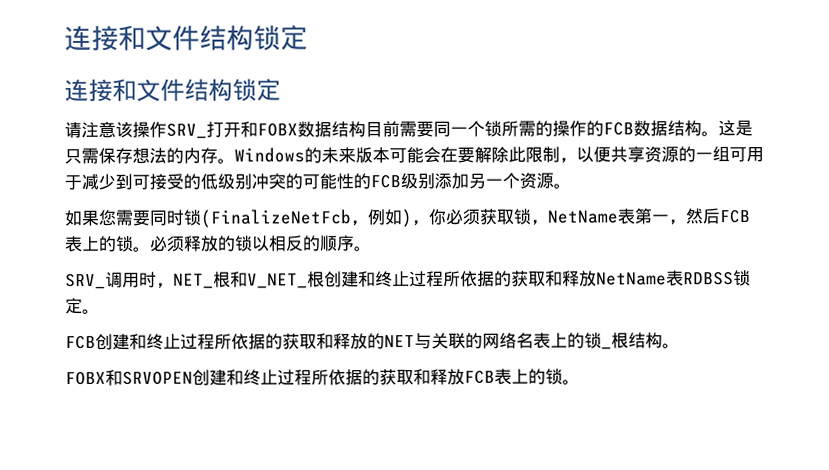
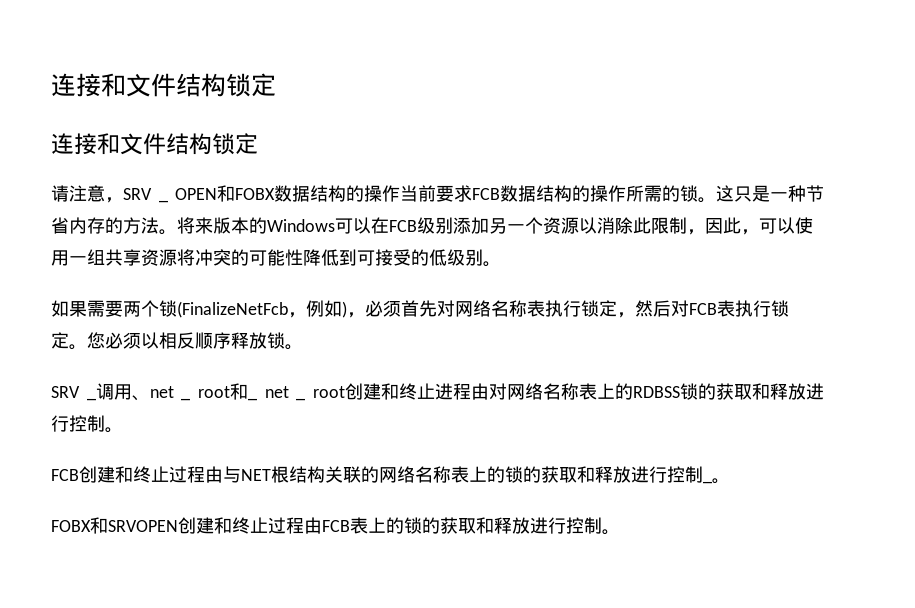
[115,119,753,139] [64,146,764,165] [64,173,371,191] 该操作SRV_打开和FOBX数据结构目前需要同一个锁所需的操作的FCB数据结构。这是只需保存想法的内存。Windows的未来版本可能会在要解除此限制，以便共享资源的一组可用于减少到可接受的低级别冲突的可能性的 -> [105,188,152,203] [158,200,168,203] [174,185,824,203] [51,217,389,235] ，SRV _ OPEN和FOBX数据结构的操作当前要求FCB数据结构的操作所需的锁。这只是一种节省内存的方法。将来版本的Windows可以在
(554, 180) none -> [579,217,813,235] [51,249,483,266] 以消除此限制，因此，可以使用一组共享资源将冲突的可能性降低到可接受的低级别
[98,209,184,226] 您需要同时 -> [87,300,159,317] 需要两个
[428,208,750,226] [65,235,372,253] [65,270,751,290] [65,297,83,315] 你必须获取锁，NetName表第一，然后FCB表上的锁。必须释放的锁以相反的顺序。 // SRV_调用时，NET_根和V_NET_根创建和终止过程所依据的获取和释放NetName表RDBSS锁定 -> [365,300,789,318] [51,332,303,350] [51,386,80,398] [86,383,174,401] [181,398,191,401] [198,383,257,401] [264,386,289,398] [296,398,306,401] [313,383,824,400] [51,415,105,432] 必须首先对网络名称表执行锁定，然后对FCB表执行锁定。您必须以相反顺序释放锁。 // SRV _调用、net _ root和_ net _ root创建和终止进程由对网络名称表上的RDBSS锁的获取和释放进行控制
[214,332,663,350] 所依据的获取和释放的NET与关联的网络名表上的锁_根结构 -> [205,466,712,484] 由与NET根结构关联的网络名称表上的锁的获取和释放进行控制_
[311,368,563,386] 所依据的获取和释放FCB表上的锁 -> [304,517,602,534] 由FCB表上的锁的获取和释放进行控制

